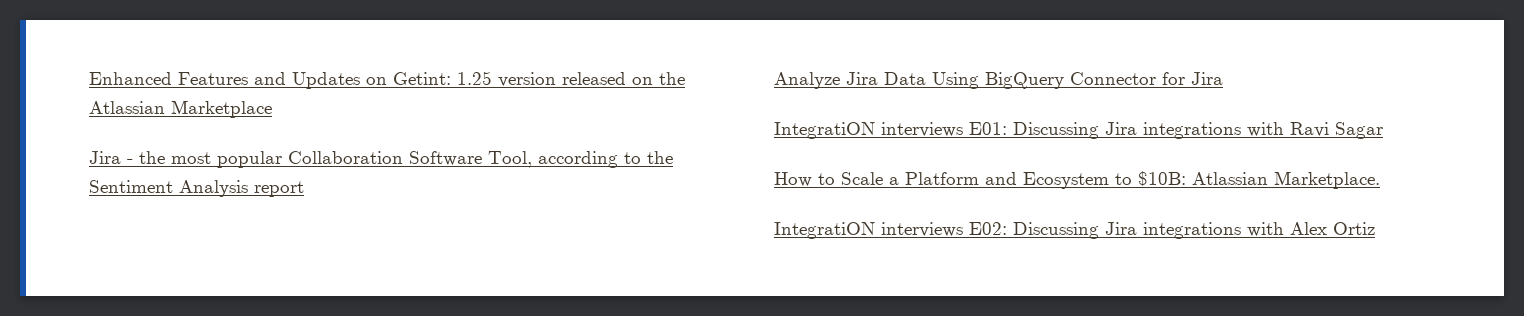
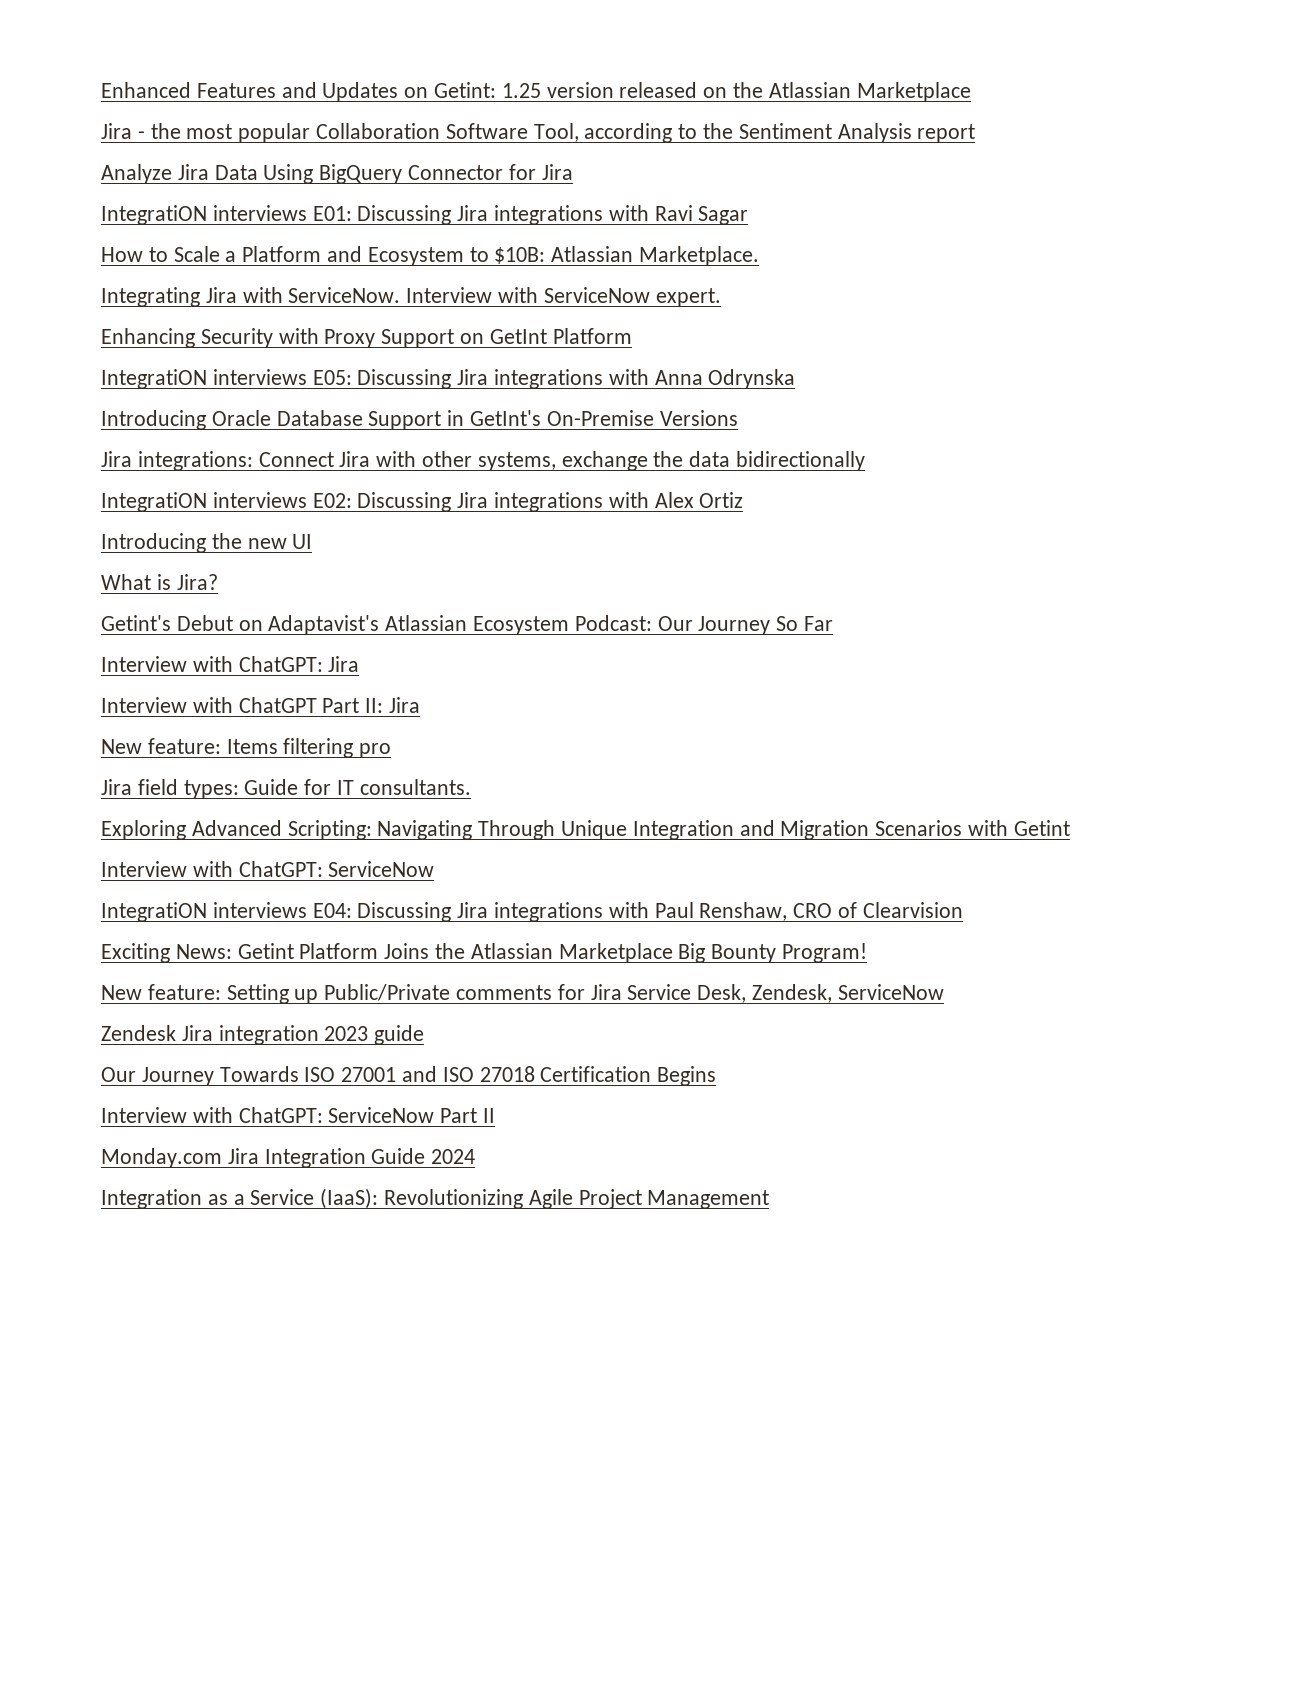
(1380, 180) none -> [101,287,721,307] [101,328,632,348] [101,369,796,389] [101,410,738,430] [101,451,866,471] // Integrating Jira with ServiceNow. Interview with ServiceNow expert. // Enhancing Security with Proxy Support on GetInt Platform // IntegratiON interviews E05: Discussing Jira integrations with Anna Odrynska // Introducing Oracle Database Support in GetInt's On-Premise Versions // Jira integrations: Connect Jira with other systems, exchange the data bidirectionally
(1375, 228) none -> [101,533,313,553] [101,574,218,590] [101,615,834,635] [101,656,360,672] [101,697,421,713] [101,738,392,758] [101,779,471,799] [101,820,1070,840] [101,861,435,877] [101,902,963,922] [101,943,868,963] [101,984,944,1004] [101,1025,425,1045] [101,1066,717,1086] [101,1107,496,1123] [101,1148,476,1168] [101,1188,770,1209] // Introducing the new UI // What is Jira? // Getint's Debut on Adaptavist's Atlassian Ecosystem Podcast: Our Journey So Far // Interview with ChatGPT: Jira // Interview with ChatGPT Part II: Jira // New feature: Items filtering pro // Jira field types: Guide for IT consultants. // Exploring Advanced Scripting: Navigating Through Unique Integration and Migration Scenarios with Getint // Interview with ChatGPT: ServiceNow // IntegratiON interviews E04: Discussing Jira integrations with Paul Renshaw, CRO of Clearvision // Exciting News: Getint Platform Joins the Atlassian Marketplace Big Bounty Program! // New feature: Setting up Public/Private comments for Jira Service Desk, Zendesk, ServiceNow // Zendesk Jira integration 2023 guide // Our Journey Towards ISO 27001 and ISO 27018 Certification Begins // Interview with ChatGPT: ServiceNow Part II // Monday.com Jira Integration Guide 2024 // Integration as a Service (IaaS): Revolutionizing Agile Project Management

